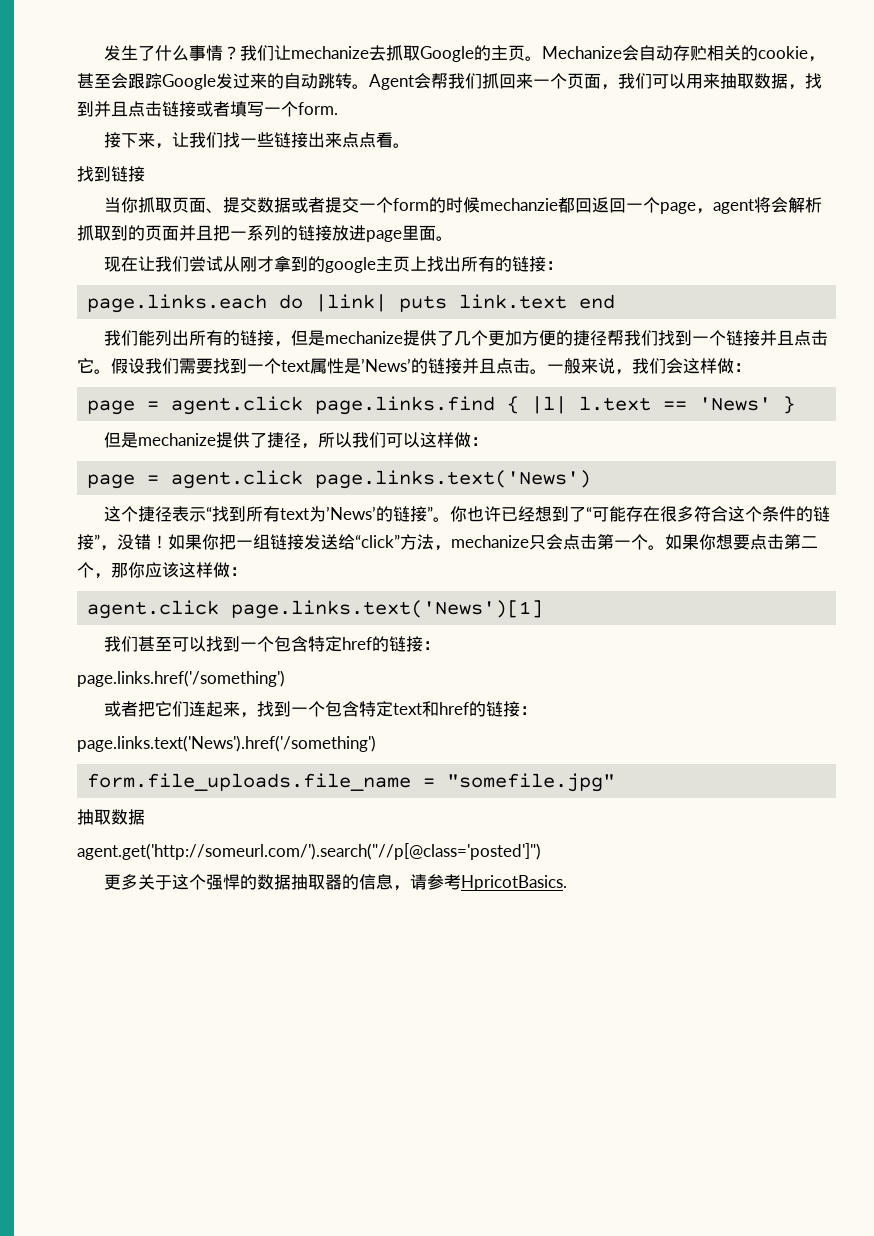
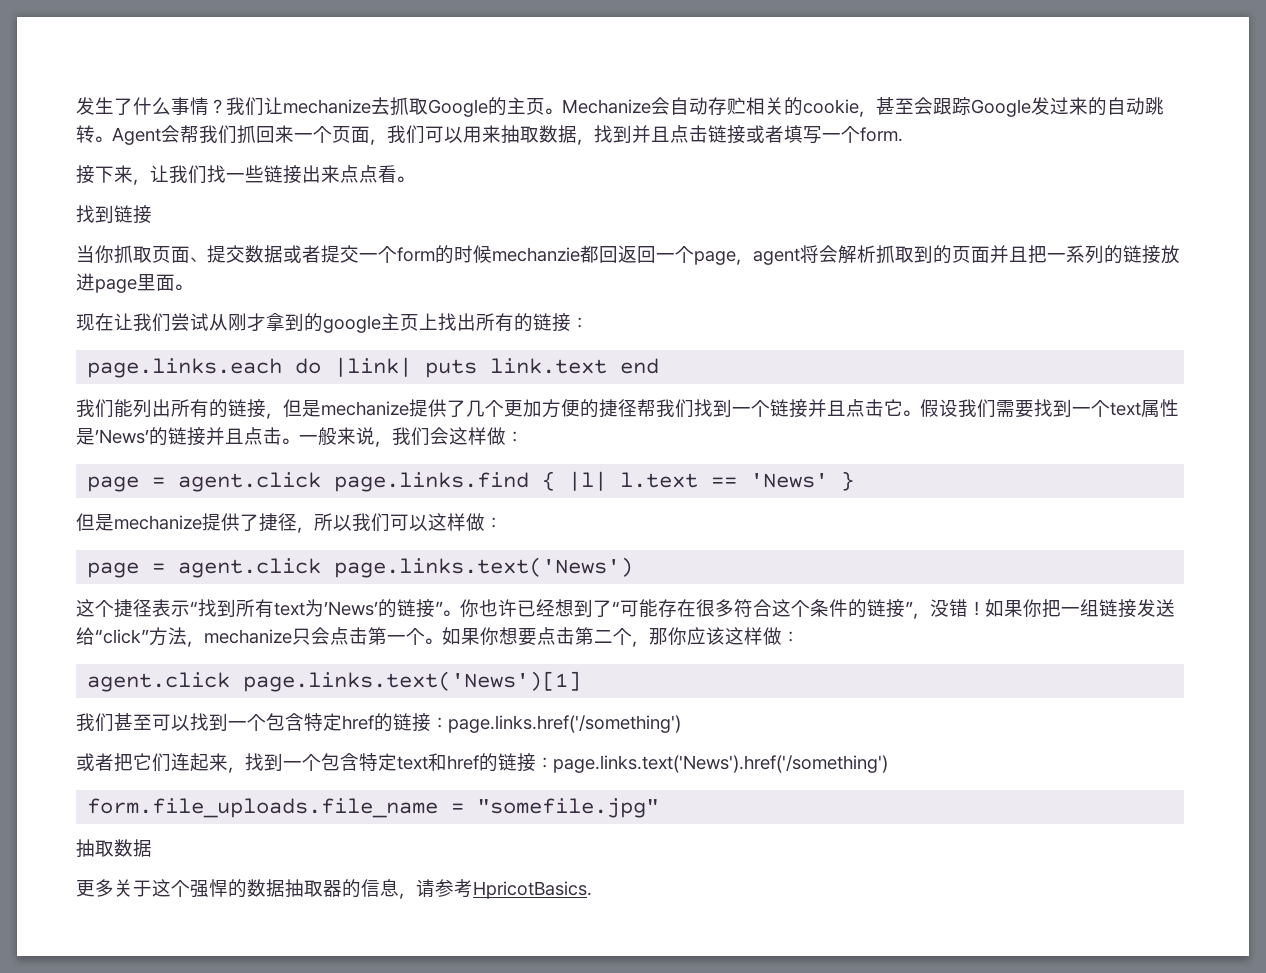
(440, 645) // -> (448, 723) none
(537, 710) // -> (553, 763) none
[77,843,541,860] // agent.get('http://someurl.com/').search("//p[@class='posted']") -> (152, 848) none

